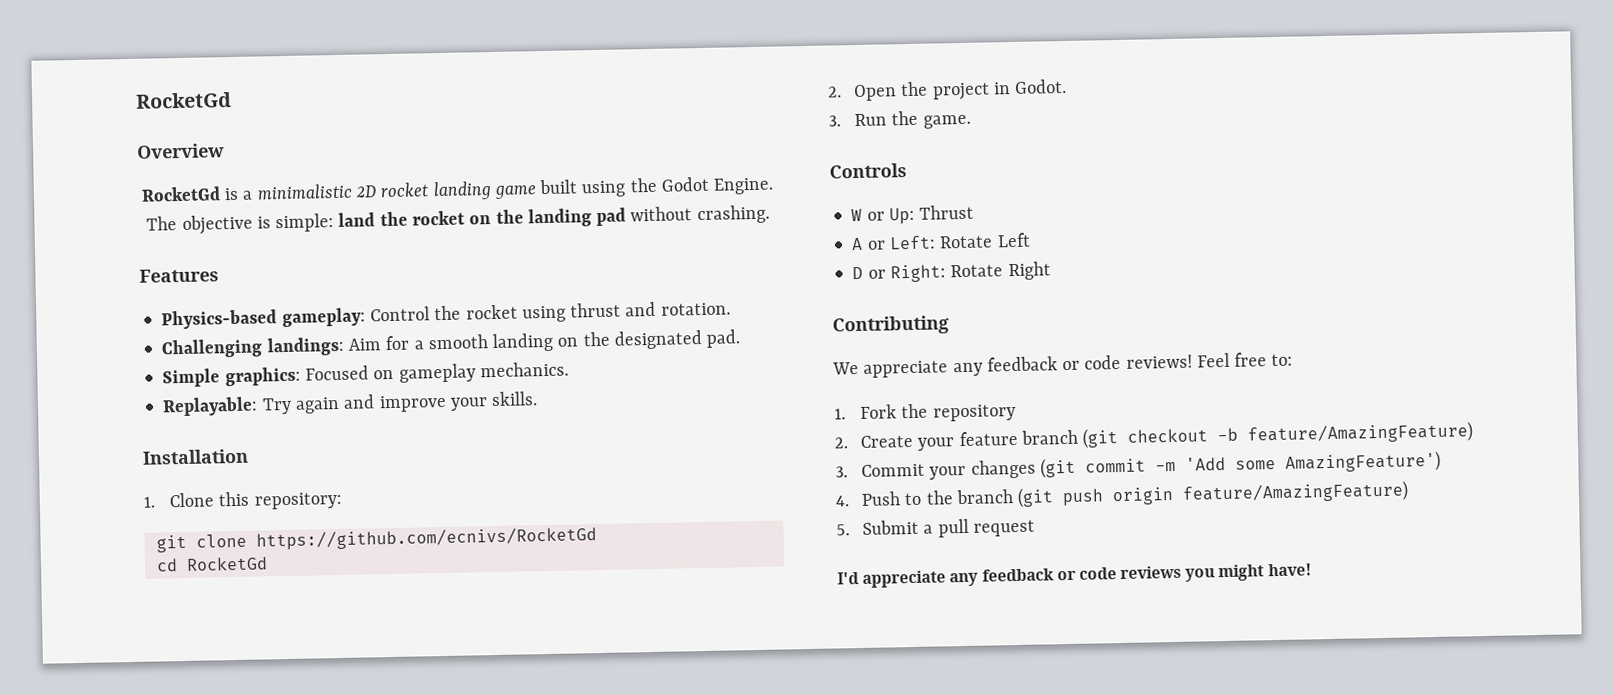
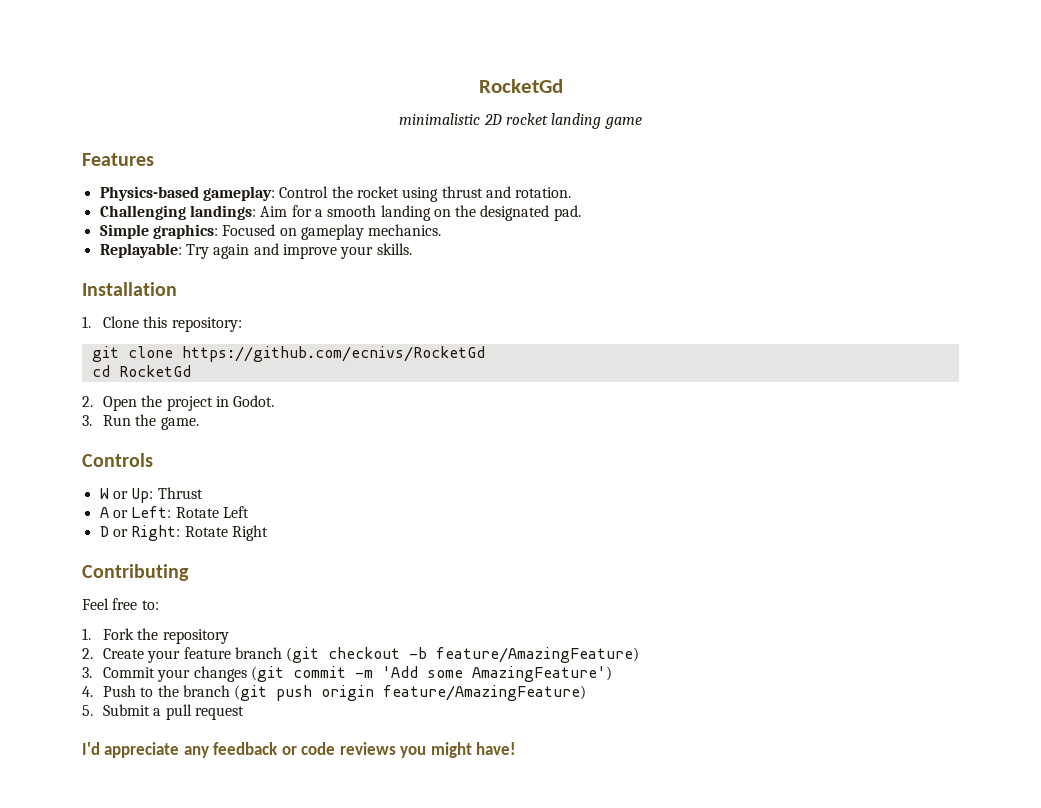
[136,92,232,109] [136,143,225,159] [140,186,254,202] RocketGd // Overview // RocketGd is a -> [478,79,563,93] RocketGd //
[539,176,775,198] [146,204,770,235] built using the Godot Engine. The objective is simple: land the rocket on the landing pad without crashing. -> (642, 123) none
[832,354,1193,378] We appreciate any feedback or code reviews! -> (189, 572) none

